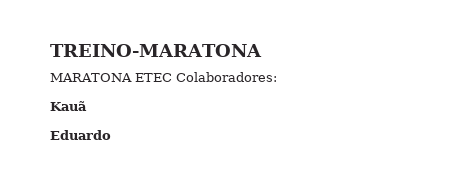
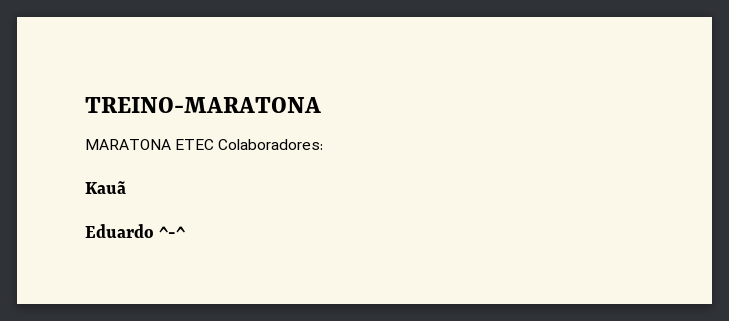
(111, 135) none -> [159,226,186,238] ^-^

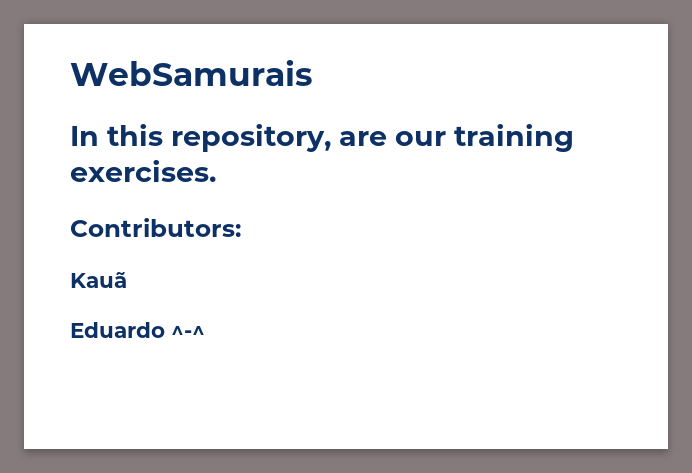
[85,97,321,113] [85,139,324,150] TREINO-MARATONA // MARATONA ETEC Colaboradores: -> [70,60,313,86] [70,124,574,152] [70,160,216,182] [70,218,241,237] WebSamurais // In this repository, are our training exercises. // Contributors:

